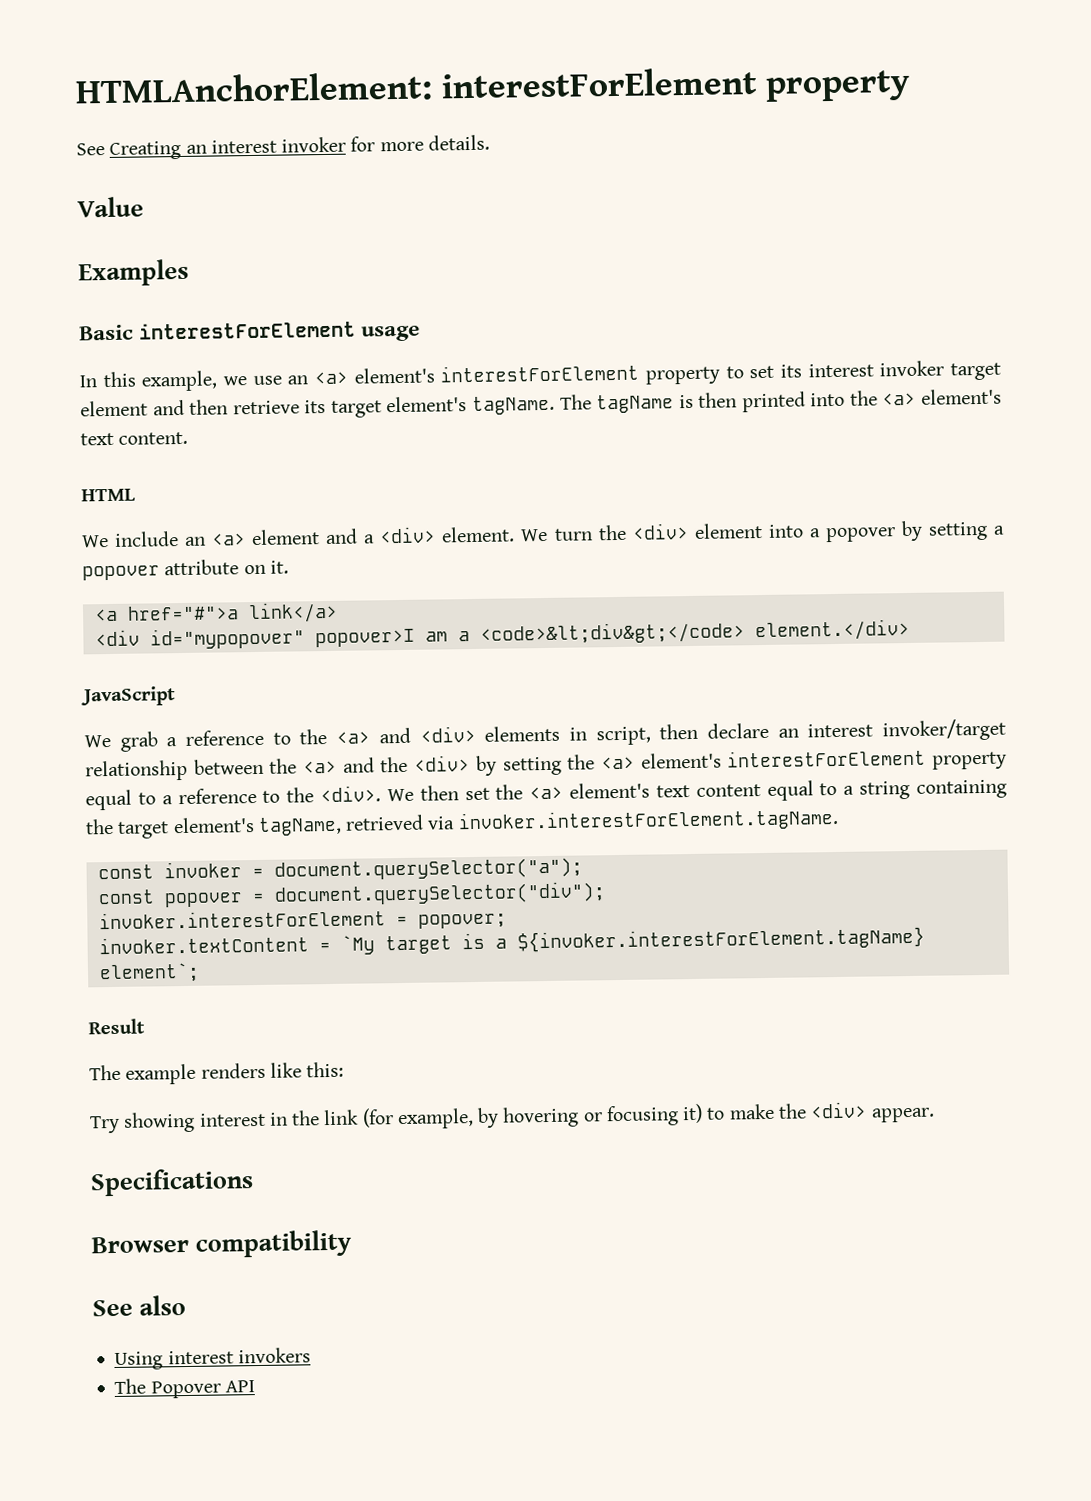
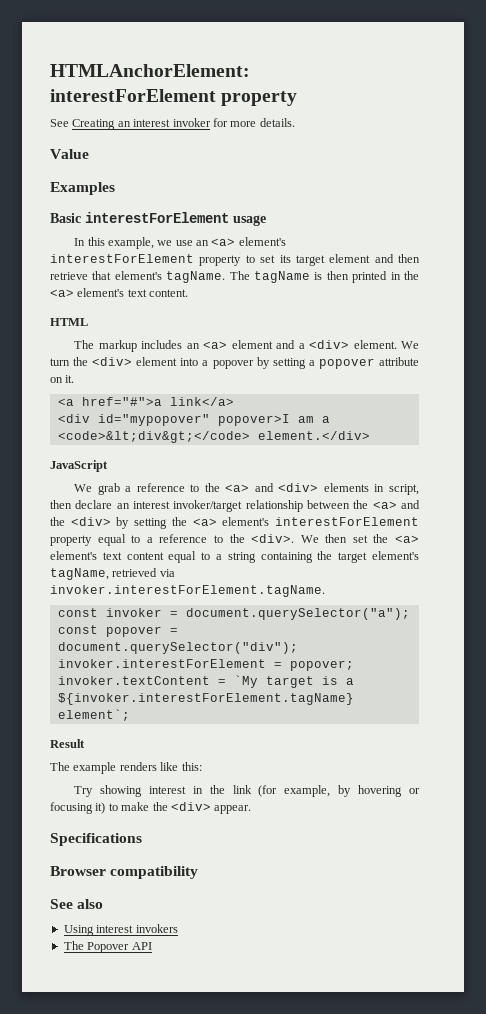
[807,360,945,378] interest invoker -> (291, 259) none
[304,399,382,418] its target -> [92,271,112,280] that
[810,392,846,407] into -> [390,272,401,280] in
[81,531,180,548] We include -> [74,340,183,352] The markup includes

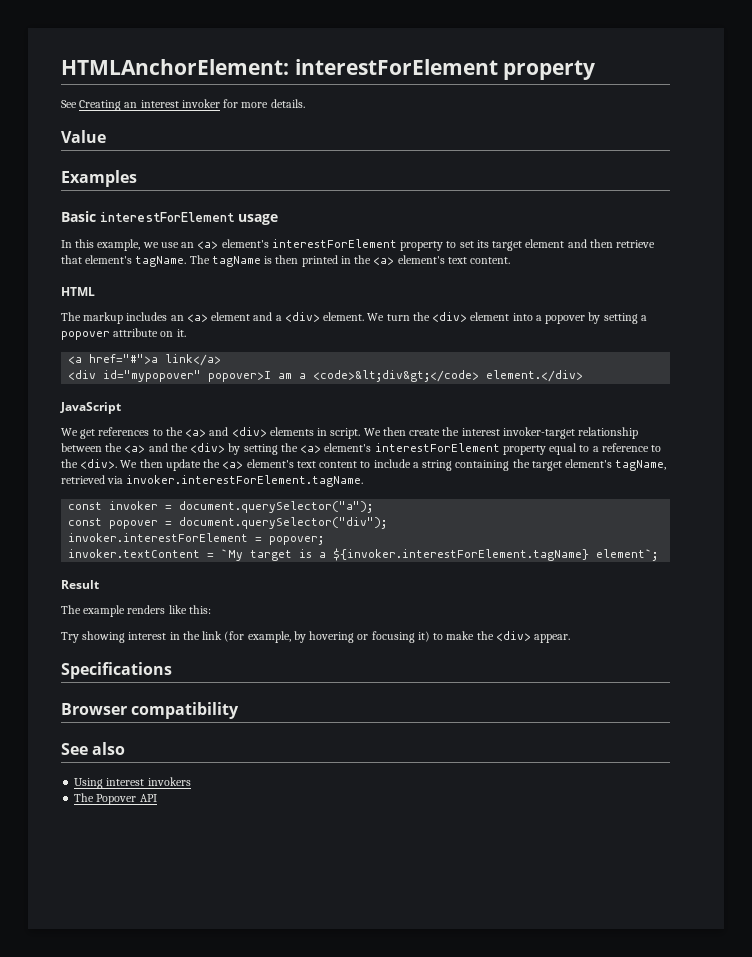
[97,483,185,495] grab a reference -> [80,427,150,439] get references
[388,484,419,495] [50,500,243,512] script, then declare an interest invoker/target -> [330,427,575,439] script. We then create the interest invoker-target
[352,535,368,543] set -> [165,459,201,471] update
[168,551,211,563] equal to -> [360,459,411,468] to include

